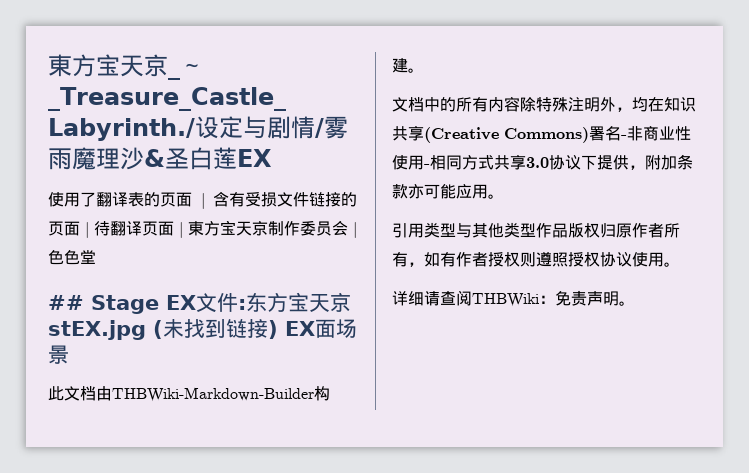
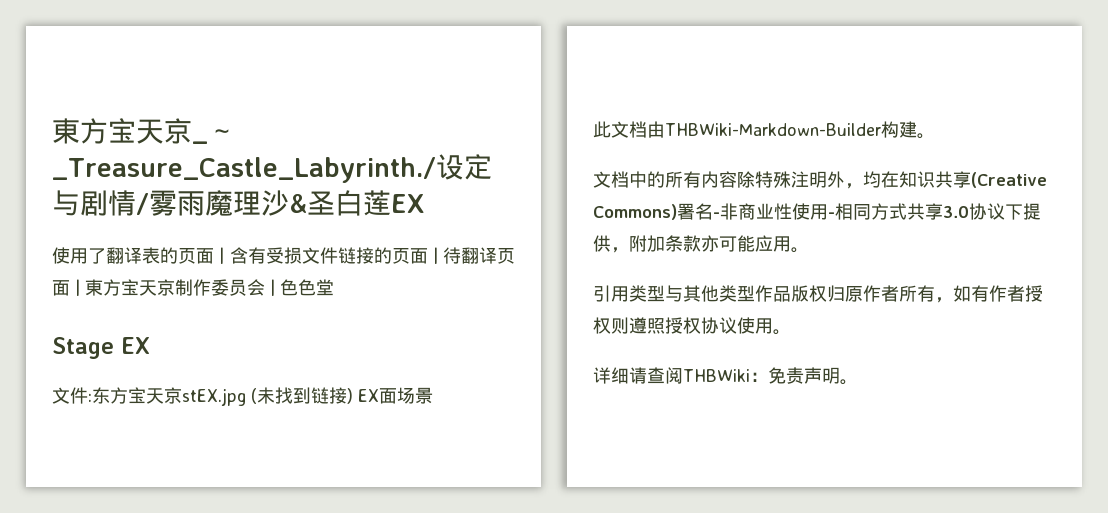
[48,295,84,310] ## -> (334, 287) none
(196, 302) none -> (150, 345) //

